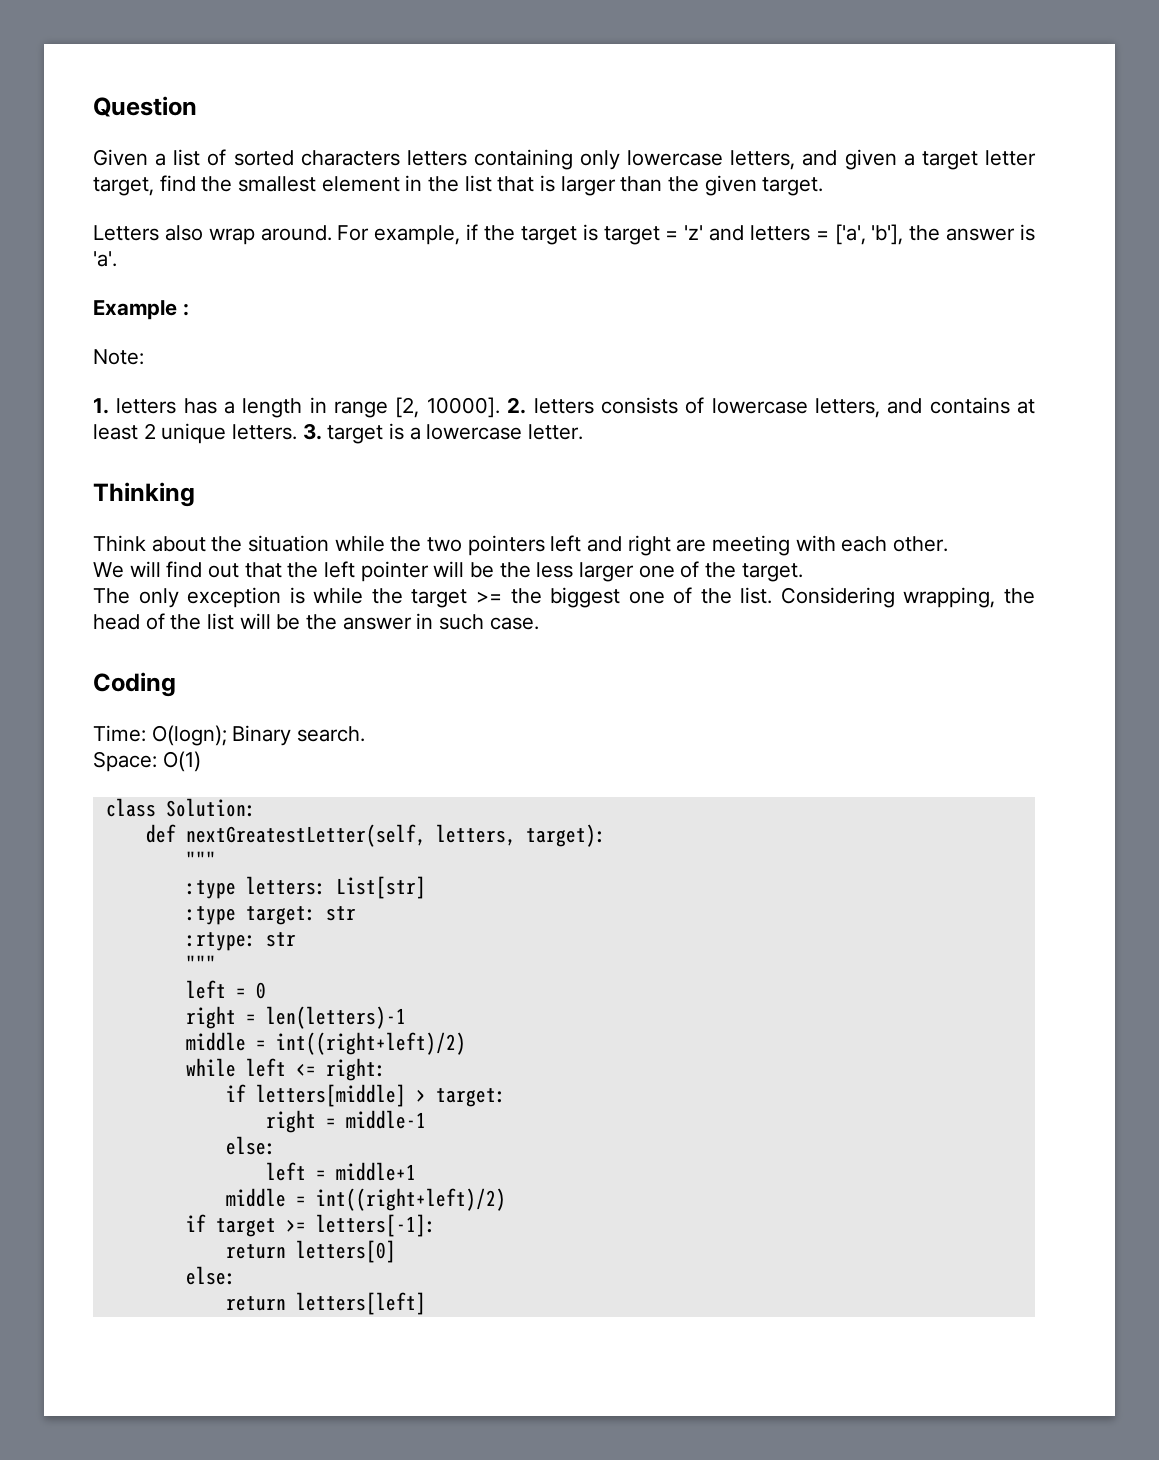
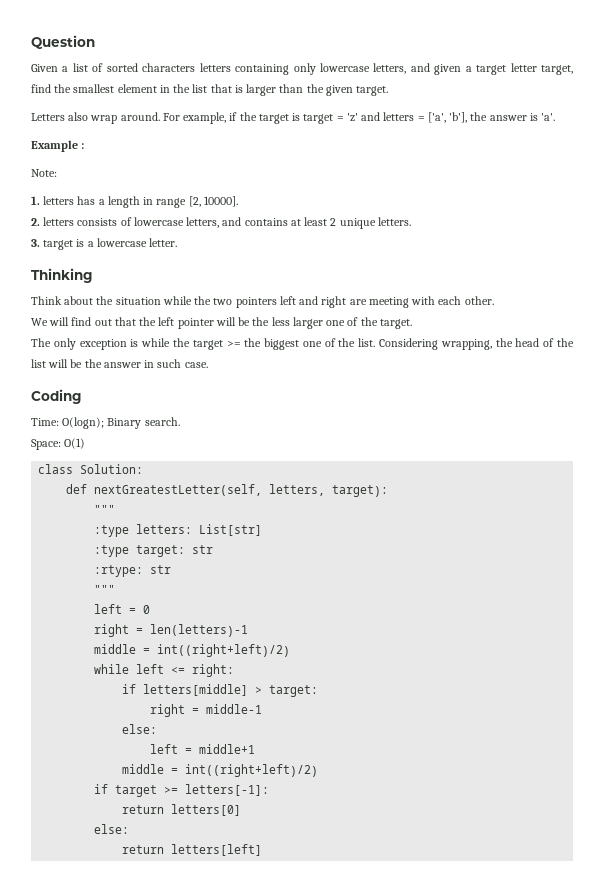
(500, 407) none -> (238, 201) //
(298, 432) none -> (411, 221) //

